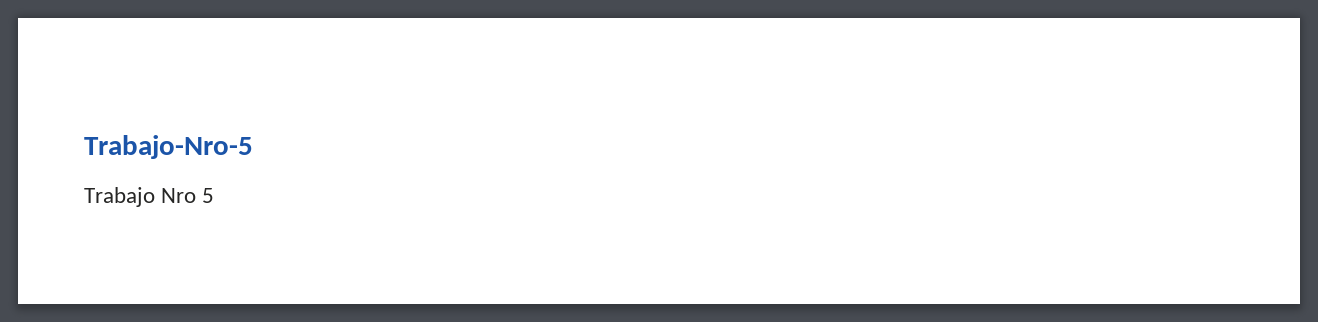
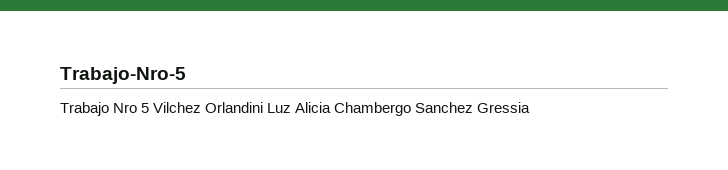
(215, 195) none -> [153,102,531,116] Vilchez Orlandini Luz Alicia Chambergo Sanchez Gressia

